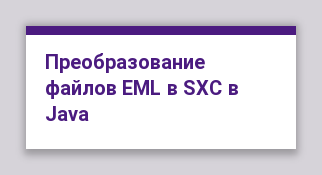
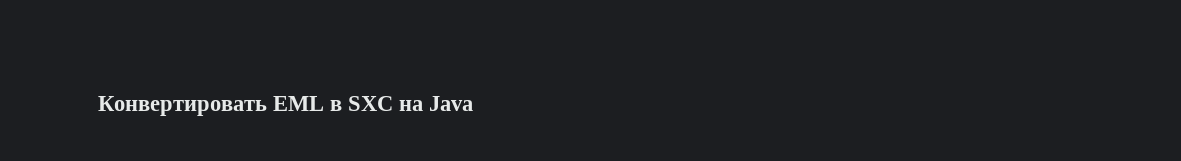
[45,53,205,73] [45,80,117,99] Преобразование файлов -> [98,96,267,116] Конвертировать
[227,84,239,95] в -> [399,100,424,111] на

